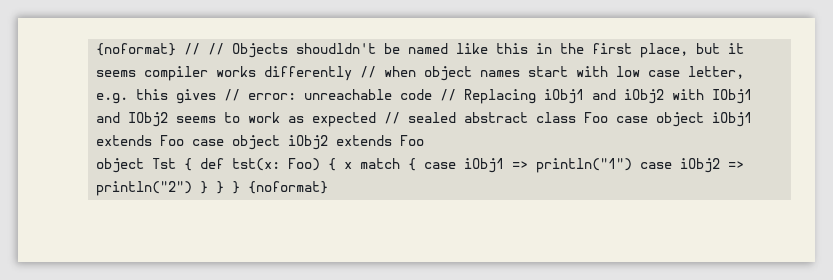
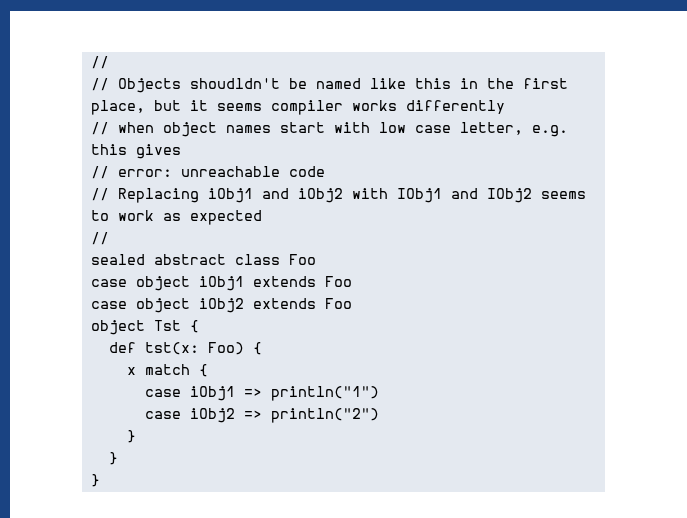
[96,43,201,56] {noformat} // -> [91,56,109,69] // //
(353, 73) none -> (505, 107) //
(217, 96) none -> (181, 151) //
(433, 94) none -> (325, 171) //
[384,112,401,124] // -> [91,232,109,245] // // //
(609, 117) none -> (316, 259) //
(185, 140) none -> (352, 281) //
(193, 164) none -> (199, 326) //
(337, 164) none -> (262, 348) //
(417, 164) none -> (208, 370) //
(633, 165) none -> (379, 393) //
[200,181,329,194] } } } {noformat} -> [127,430,136,443] [109,452,118,465] [91,474,100,487] // } // } // }

